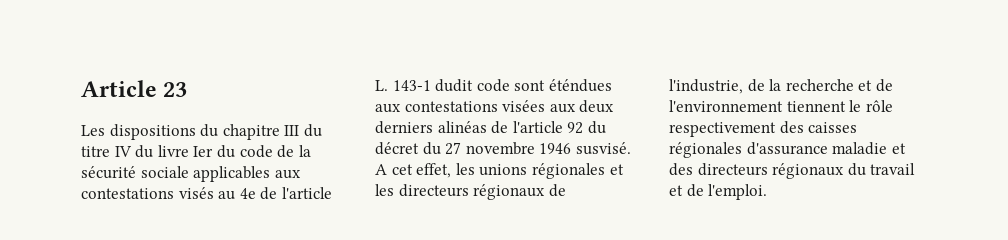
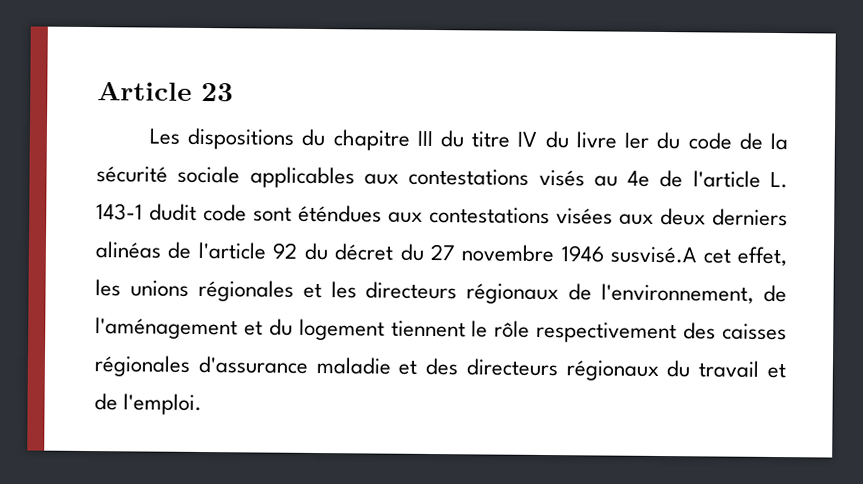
[575,142,631,155] [375,164,387,175] susvisé. A -> [610,246,697,264] susvisé.A
[669,79,893,94] [669,100,783,112] l'industrie, de la recherche et de l'environnement -> [601,283,788,304] [95,317,385,341] l'environnement, de l'aménagement et du logement

